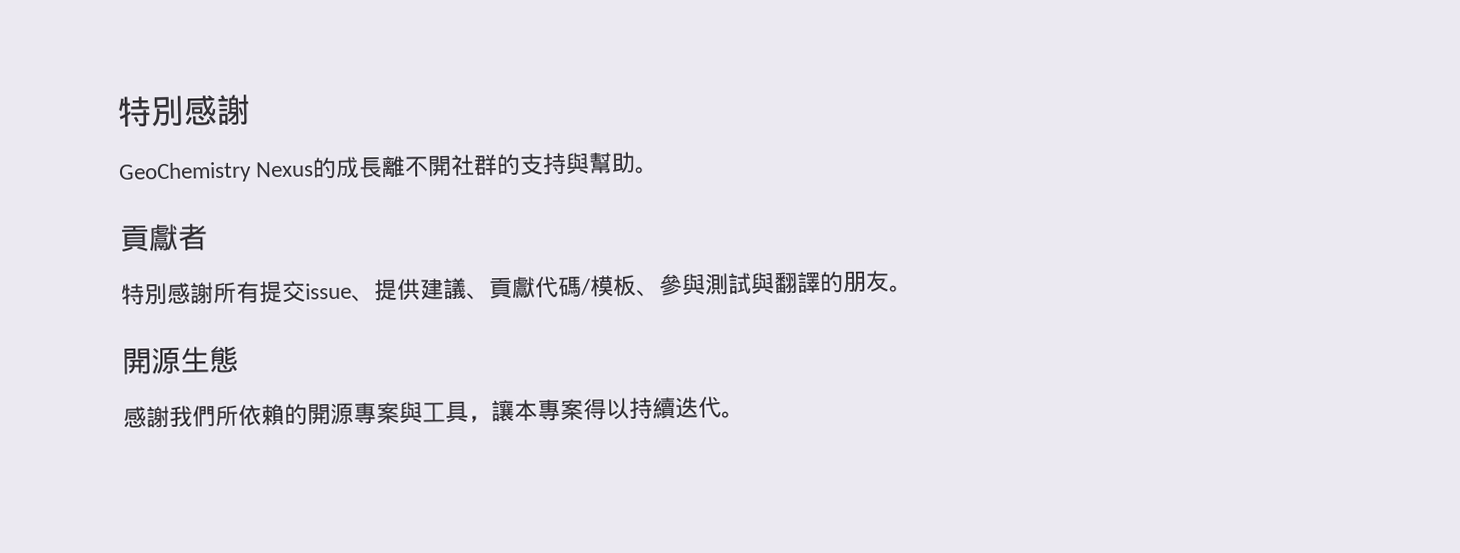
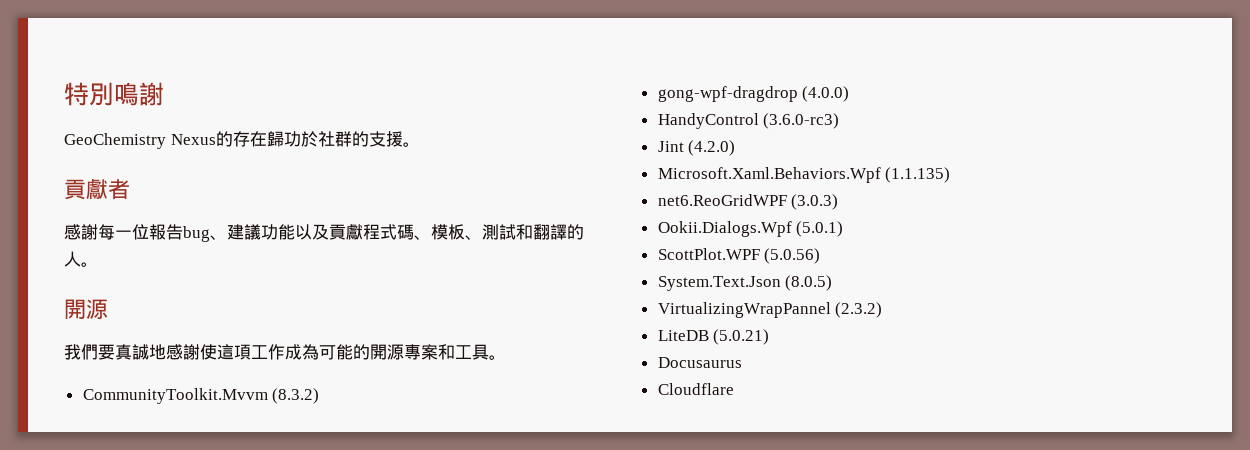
[117,95,218,127] 特別感 -> [64,82,139,106] 特別鳴
[335,151,660,179] [120,223,208,252] [121,270,913,306] [122,345,239,375] [123,396,745,429] 成長離不開社群的支持與幫助。 // 貢獻者 // 特別感謝所有提交issue、提供建議、貢獻代碼/模板、參與測試與翻譯的朋友。 // 開源生態 // 感謝我們所依賴的開源專案與工具，讓本專案得以持續迭代。 -> [232,131,420,147] [64,179,130,200] [64,224,584,242] [64,251,98,267] [64,299,108,320] [64,343,506,360] [82,388,320,404] [657,86,850,102] [657,113,840,129] [657,140,736,156] [657,167,951,183] [657,194,839,210] [657,221,844,237] [657,248,821,264] [657,275,833,291] [657,302,883,318] [657,329,770,345] [657,357,742,368] [657,383,734,395] 存在歸功於社群的支援。 // 貢獻者 // 感謝每一位報告bug、建議功能以及貢獻程式碼、模板、測試和翻譯的人。 // 開源 // 我們要真誠地感謝使這項工作成為可能的開源專案和工具。 // CommunityToolkit.Mvvm (8.3.2) // gong-wpf-dragdrop (4.0.0) // HandyControl (3.6.0-rc3) // Jint (4.2.0) // Microsoft.Xaml.Behaviors.Wpf (1.1.135) // net6.ReoGridWPF (3.0.3) // Ookii.Dialogs.Wpf (5.0.1) // ScottPlot.WPF (5.0.56) // System.Text.Json (8.0.5) // VirtualizingWrapPannel (2.3.2) // LiteDB (5.0.21) // Docusaurus // Cloudflare

